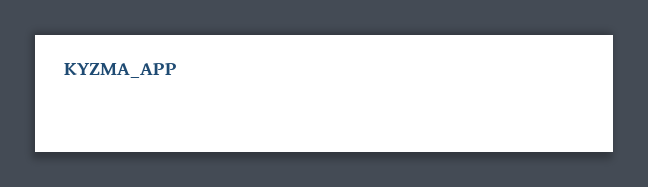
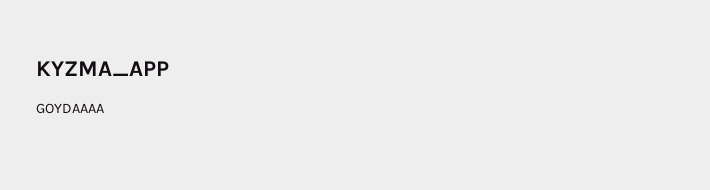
(177, 70) none -> [36,103,104,114] // GOYDAAAA

